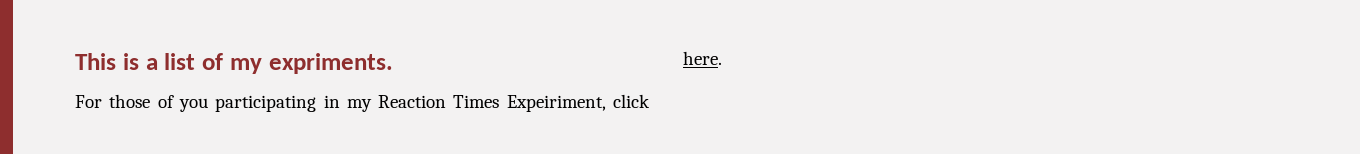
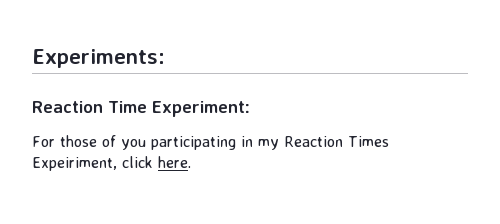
[75,53,393,74] This is a list of my expriments. -> [32,49,165,68] [32,101,250,117] Experiments: // Reaction Time Experiment:

